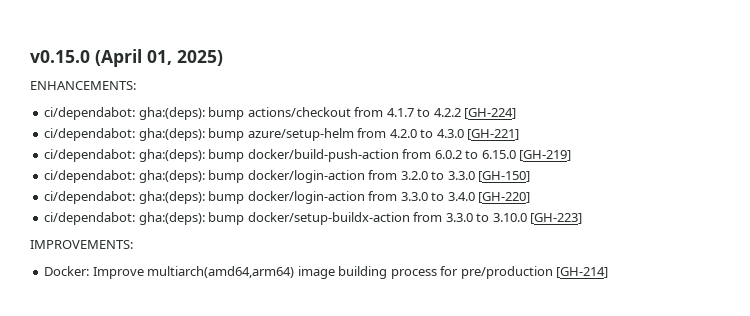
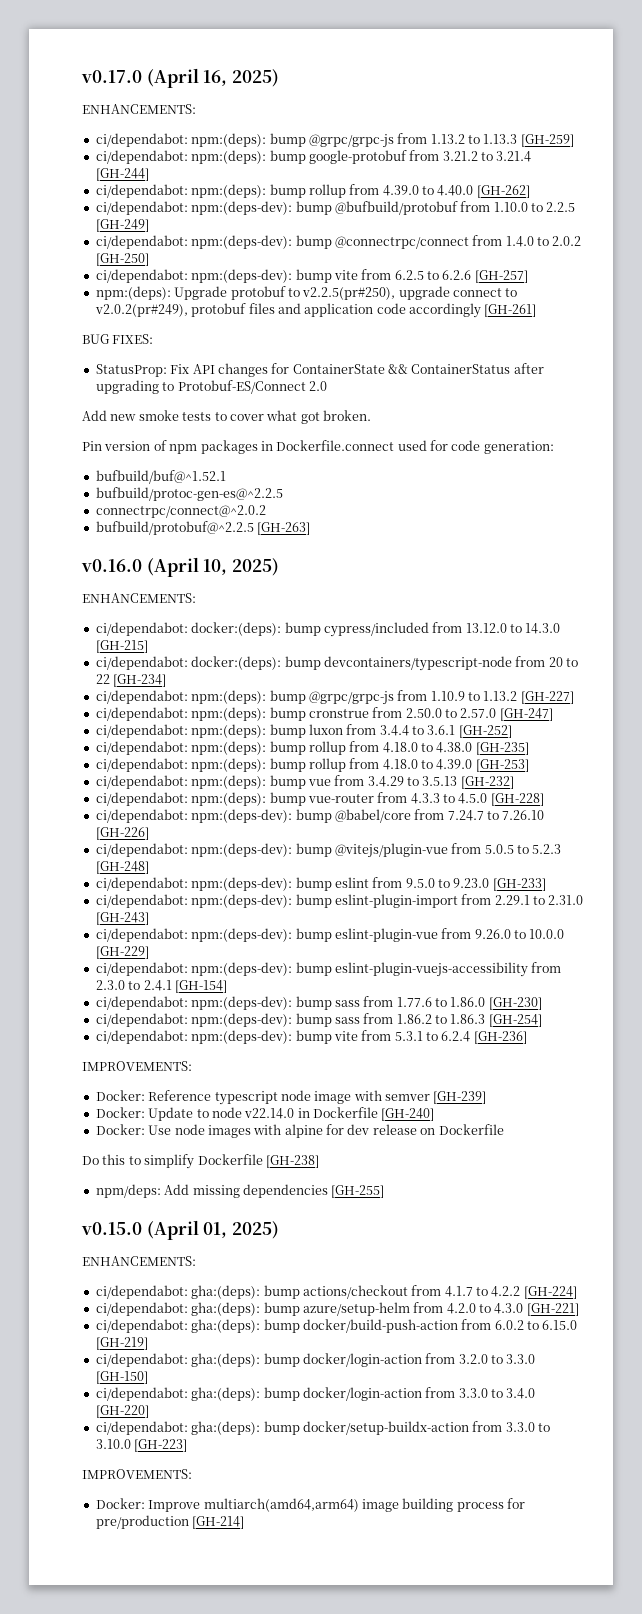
(30, 56) none -> [81,68,279,88] [82,104,196,114] [95,133,574,148] [95,150,532,164] [95,168,149,181] [95,184,530,198] [95,201,576,215] [95,219,149,232] [95,235,582,249] [95,253,149,266] [95,269,528,283] [95,286,518,300] [94,303,537,318] [82,334,154,344] [95,363,544,377] [95,380,327,394] [82,410,371,424] [82,440,554,454] [95,470,226,484] [95,487,283,501] [95,505,266,518] [95,521,311,535] [81,557,279,577] [82,593,196,603] [95,622,561,637] [95,640,148,653] [95,656,578,671] [95,674,167,687] [95,690,574,705] [95,707,553,721] [95,724,512,738] [95,741,529,755] [95,758,529,772] [95,775,514,789] [95,792,544,806] [95,809,545,823] [95,827,149,840] [95,843,562,858] [95,861,149,874] [95,877,546,891] [95,894,584,908] [95,912,149,925] [95,928,565,942] [95,946,149,959] [95,962,562,977] [95,980,227,993] [95,996,542,1010] [95,1013,542,1027] [95,1030,527,1044] [82,1061,192,1071] [95,1090,487,1105] [95,1107,435,1121] [95,1124,504,1138] [82,1154,319,1169] [95,1184,385,1198] v0.17.0 (April 16, 2025) // ENHANCEMENTS: // ci/dependabot: npm:(deps): bump @grpc/grpc-js from 1.13.2 to 1.13.3 [GH-259] // ci/dependabot: npm:(deps): bump google-protobuf from 3.21.2 to 3.21.4 [GH-244] // ci/dependabot: npm:(deps): bump rollup from 4.39.0 to 4.40.0 [GH-262] // ci/dependabot: npm:(deps-dev): bump @bufbuild/protobuf from 1.10.0 to 2.2.5 [GH-249] // ci/dependabot: npm:(deps-dev): bump @connectrpc/connect from 1.4.0 to 2.0.2 [GH-250] // ci/dependabot: npm:(deps-dev): bump vite from 6.2.5 to 6.2.6 [GH-257] // npm:(deps): Upgrade protobuf to v2.2.5(pr#250), upgrade connect to v2.0.2(pr#249), protobuf files and application code accordingly [GH-261] // BUG FIXES: // StatusProp: Fix API changes for ContainerState && ContainerStatus after upgrading to Protobuf-ES/Connect 2.0 // Add new smoke tests to cover what got broken. // Pin version of npm packages in Dockerfile.connect used for code generation: // bufbuild/buf@^1.52.1 // bufbuild/protoc-gen-es@^2.2.5 // connectrpc/connect@^2.0.2 // bufbuild/protobuf@^2.2.5 [GH-263] // v0.16.0 (April 10, 2025) // ENHANCEMENTS: // ci/dependabot: docker:(deps): bump cypress/included from 13.12.0 to 14.3.0 [GH-215] // ci/dependabot: docker:(deps): bump devcontainers/typescript-node from 20 to 22 [GH-234] // ci/dependabot: npm:(deps): bump @grpc/grpc-js from 1.10.9 to 1.13.2 [GH-227] // ci/dependabot: npm:(deps): bump cronstrue from 2.50.0 to 2.57.0 [GH-247] // ci/dependabot: npm:(deps): bump luxon from 3.4.4 to 3.6.1 [GH-252] // ci/dependabot: npm:(deps): bump rollup from 4.18.0 to 4.38.0 [GH-235] // ci/dependabot: npm:(deps): bump rollup from 4.18.0 to 4.39.0 [GH-253] // ci/dependabot: npm:(deps): bump vue from 3.4.29 to 3.5.13 [GH-232] // ci/dependabot: npm:(deps): bump vue-router from 4.3.3 to 4.5.0 [GH-228] // ci/dependabot: npm:(deps-dev): bump @babel/core from 7.24.7 to 7.26.10 [GH-226] // ci/dependabot: npm:(deps-dev): bump @vitejs/plugin-vue from 5.0.5 to 5.2.3 [GH-248] // ci/dependabot: npm:(deps-dev): bump eslint from 9.5.0 to 9.23.0 [GH-233] // ci/dependabot: npm:(deps-dev): bump eslint-plugin-import from 2.29.1 to 2.31.0 [GH-243] // ci/dependabot: npm:(deps-dev): bump eslint-plugin-vue from 9.26.0 to 10.0.0 [GH-229] // ci/dependabot: npm:(deps-dev): bump eslint-plugin-vuejs-accessibility from 2.3.0 to 2.4.1 [GH-154] // ci/dependabot: npm:(deps-dev): bump sass from 1.77.6 to 1.86.0 [GH-230] // ci/dependabot: npm:(deps-dev): bump sass from 1.86.2 to 1.86.3 [GH-254] // ci/dependabot: npm:(deps-dev): bump vite from 5.3.1 to 6.2.4 [GH-236] // IMPROVEMENTS: // Docker: Reference typescript node image with semver [GH-239] // Docker: Update to node v22.14.0 in Dockerfile [GH-240] // Docker: Use node images with alpine for dev release on Dockerfile // Do this to simplify Dockerfile [GH-238] // npm/deps: Add missing dependencies [GH-255] //

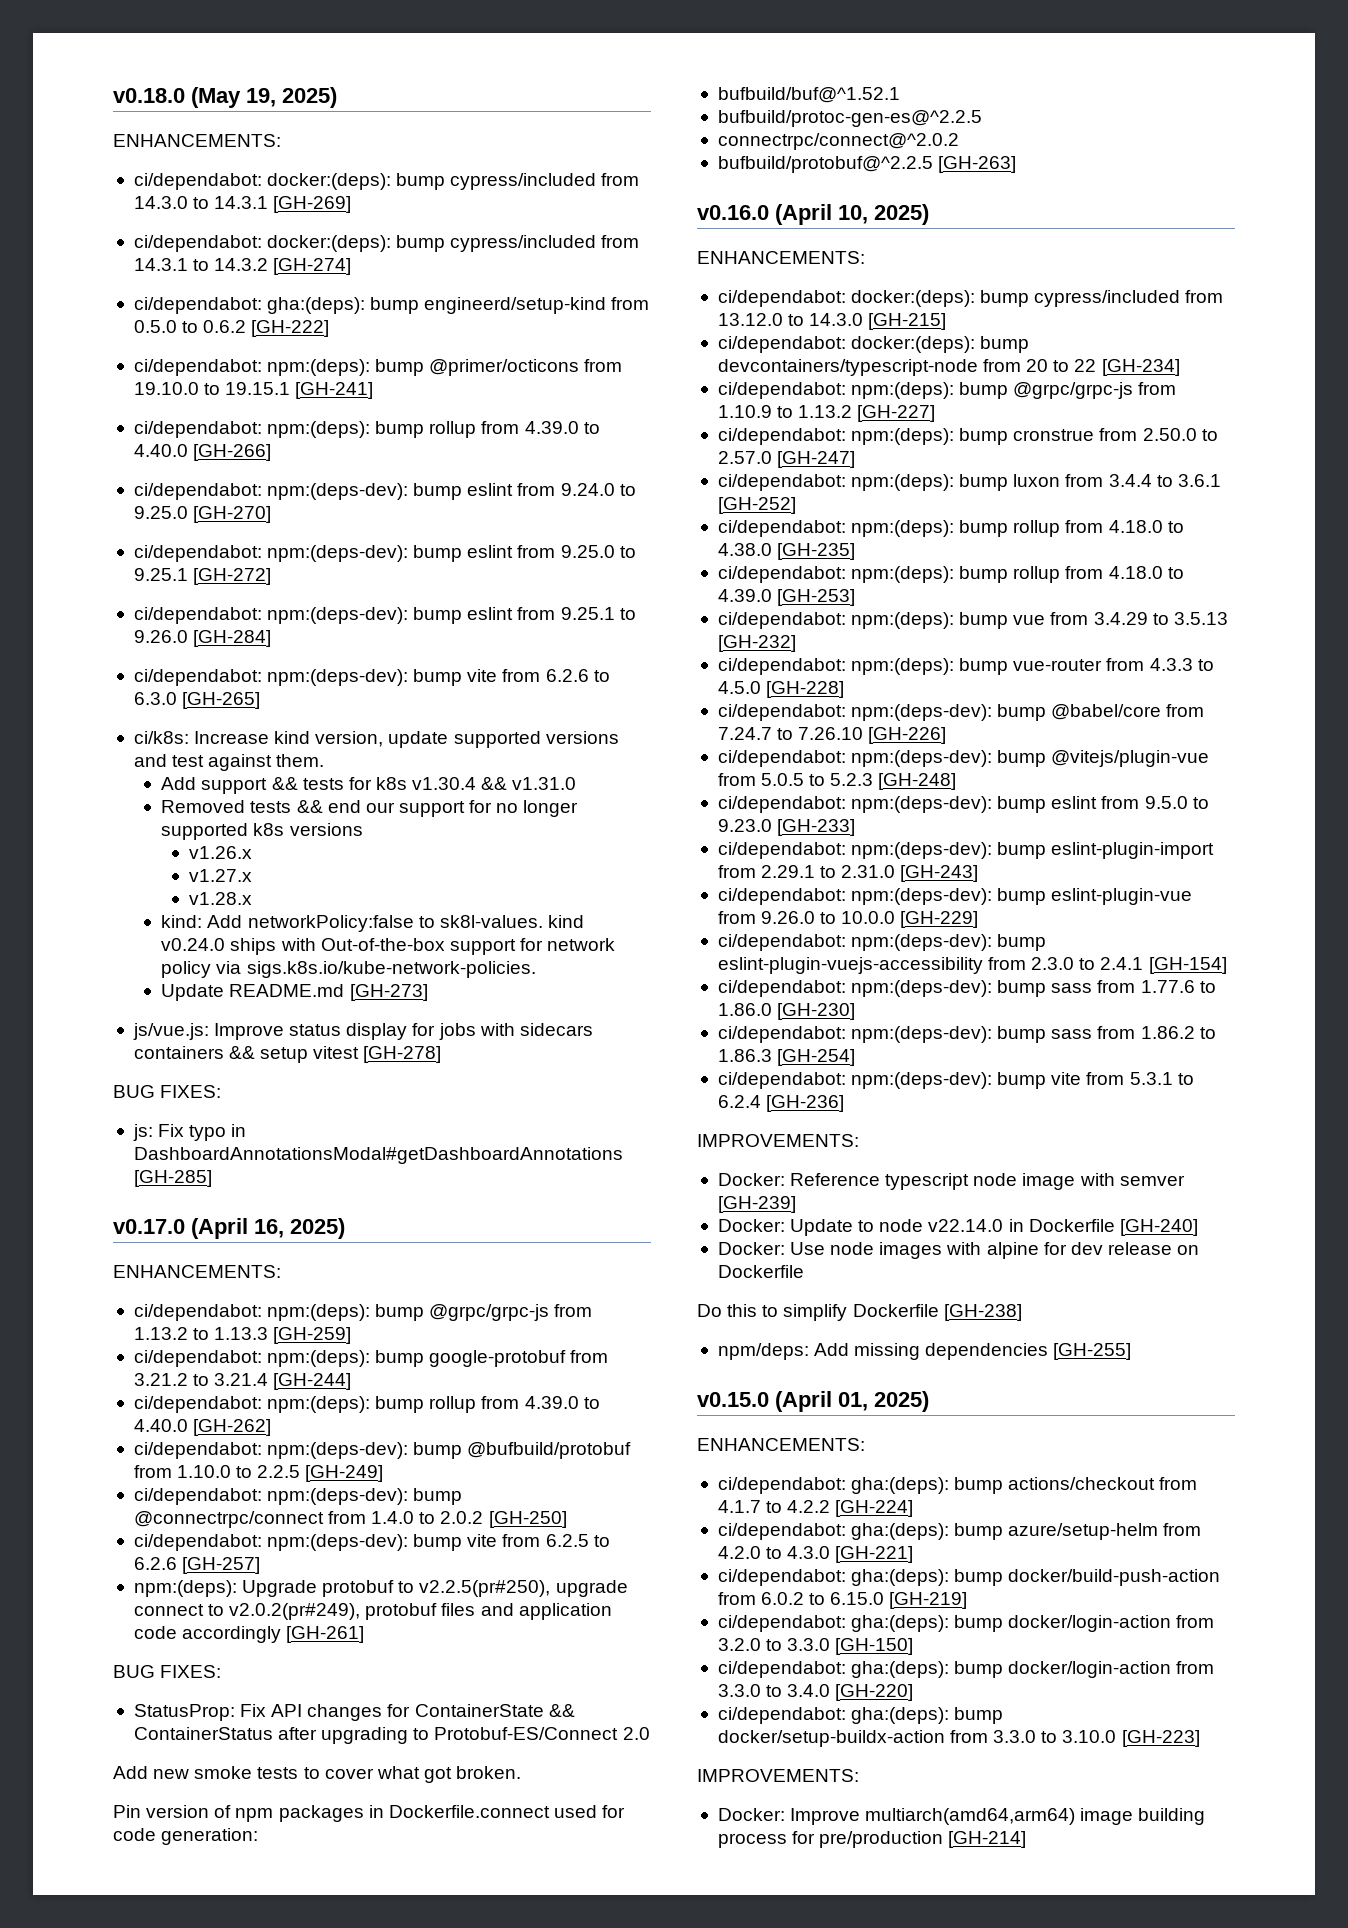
(81, 76) none -> [113,87,337,108] [113,134,281,147] [133,173,640,190] [133,196,352,213] [133,235,640,252] [133,258,352,275] [133,297,650,314] [133,320,330,337] [133,359,623,376] [133,382,374,399] [133,421,600,438] [133,444,272,461] [133,483,636,500] [133,506,272,523] [133,545,636,562] [133,568,272,585] [133,607,636,624] [133,630,272,647] [133,669,610,686] [133,692,261,709] [133,731,619,748] [133,754,325,771] [161,777,577,794] [161,800,579,817] [161,823,363,840] [188,846,252,859] [188,869,252,882] [188,892,252,905] [161,915,584,932] [161,938,616,955] [161,961,536,978] [161,984,428,1001] [132,1023,593,1040] [133,1046,442,1063] [113,1085,222,1098] [132,1124,247,1141] [133,1147,623,1164] [133,1170,212,1187] v0.18.0 (May 19, 2025) // ENHANCEMENTS: // ci/dependabot: docker:(deps): bump cypress/included from 14.3.0 to 14.3.1 [GH-269] // ci/dependabot: docker:(deps): bump cypress/included from 14.3.1 to 14.3.2 [GH-274] // ci/dependabot: gha:(deps): bump engineerd/setup-kind from 0.5.0 to 0.6.2 [GH-222] // ci/dependabot: npm:(deps): bump @primer/octicons from 19.10.0 to 19.15.1 [GH-241] // ci/dependabot: npm:(deps): bump rollup from 4.39.0 to 4.40.0 [GH-266] // ci/dependabot: npm:(deps-dev): bump eslint from 9.24.0 to 9.25.0 [GH-270] // ci/dependabot: npm:(deps-dev): bump eslint from 9.25.0 to 9.25.1 [GH-272] // ci/dependabot: npm:(deps-dev): bump eslint from 9.25.1 to 9.26.0 [GH-284] // ci/dependabot: npm:(deps-dev): bump vite from 6.2.6 to 6.3.0 [GH-265] // ci/k8s: Increase kind version, update supported versions and test against them. // Add support && tests for k8s v1.30.4 && v1.31.0 // Removed tests && end our support for no longer supported k8s versions // v1.26.x // v1.27.x // v1.28.x // kind: Add networkPolicy:false to sk8l-values. kind v0.24.0 ships with Out-of-the-box support for network policy via sigs.k8s.io/kube-network-policies. // Update README.md [GH-273] // js/vue.js: Improve status display for jobs with sidecars containers && setup vitest [GH-278] // BUG FIXES: // js: Fix typo in DashboardAnnotationsModal#getDashboardAnnotations [GH-285] //

